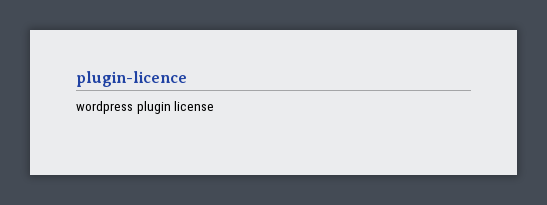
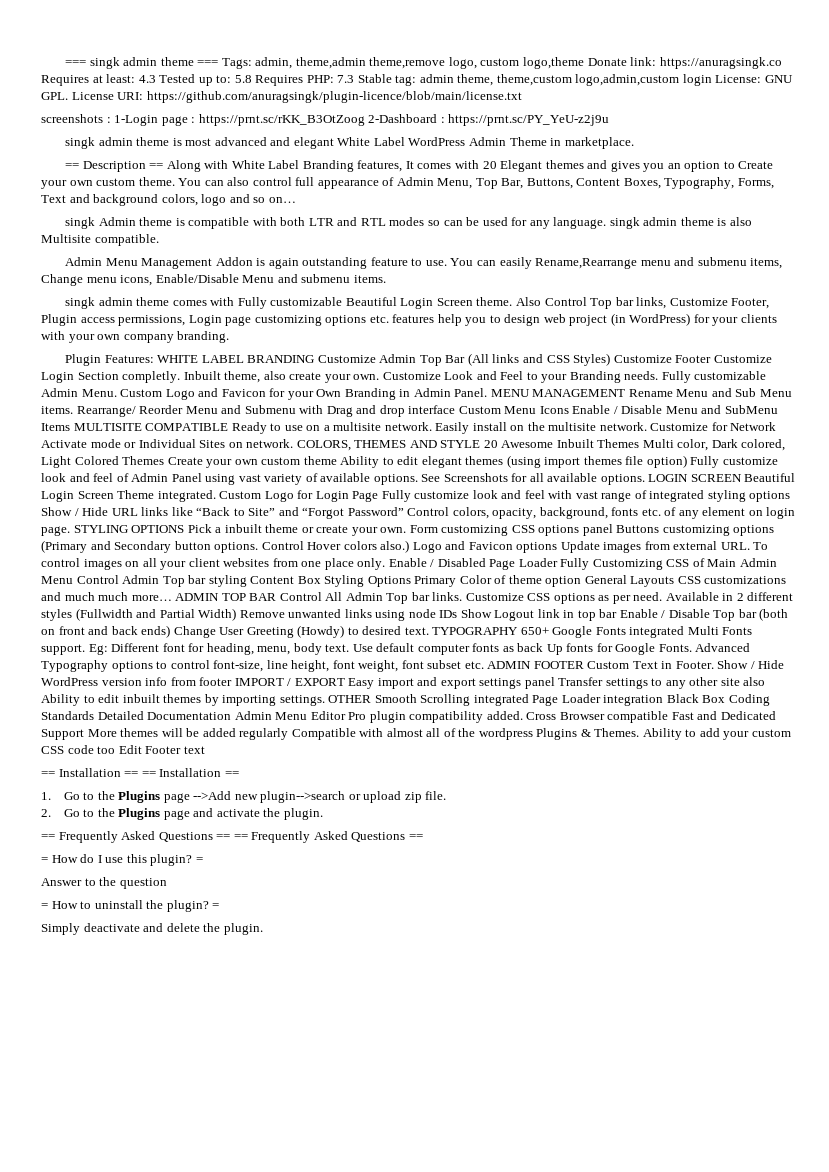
[76,71,187,87] [76,101,215,114] plugin-licence // wordpress plugin license -> [65,57,782,69] [41,74,793,86] [41,91,522,103] [41,114,610,126] [65,137,634,149] [65,160,774,172] [41,177,774,189] [41,194,296,206] [65,217,752,229] [41,234,159,246] [65,257,783,269] [41,274,386,286] [65,297,770,309] [41,313,777,326] [41,331,230,343] [65,353,772,366] [41,371,767,383] [41,388,792,400] [41,405,778,417] [41,422,777,434] [41,439,786,451] [41,455,778,468] [41,473,796,485] [41,490,791,502] [41,507,796,519] [41,524,775,536] [41,540,769,553] [41,558,777,570] [41,575,787,587] [41,592,794,604] [41,608,789,621] [41,625,753,638] [41,643,751,655] [41,660,785,672] [41,677,766,689] [41,694,770,706] [41,711,776,723] [41,728,791,740] [41,745,205,754] [41,768,239,777] [41,791,447,803] [41,808,323,820] [41,831,423,843] [41,854,203,866] [41,877,167,889] [41,900,220,912] [41,923,263,935] === singk admin theme === Tags: admin, theme,admin theme,remove logo, custom logo,theme Donate link: https://anuragsingk.co Requires at least: 4.3 Tested up to: 5.8 Requires PHP: 7.3 Stable tag: admin theme, theme,custom logo,admin,custom login License: GNU GPL. License URI: https://github.com/anuragsingk/plugin-licence/blob/main/license.txt // screenshots : 1-Login page : https://prnt.sc/rKK_B3OtZoog 2-Dashboard : https://prnt.sc/PY_YeU-z2j9u // singk admin theme is most advanced and elegant White Label WordPress Admin Theme in marketplace. // == Description == Along with White Label Branding features, It comes with 20 Elegant themes and gives you an option to Create your own custom theme. You can also control full appearance of Admin Menu, Top Bar, Buttons, Content Boxes, Typography, Forms, Text and background colors, logo and so on… // singk Admin theme is compatible with both LTR and RTL modes so can be used for any language. singk admin theme is also Multisite compatible. // Admin Menu Management Addon is again outstanding feature to use. You can easily Rename,Rearrange menu and submenu items, Change menu icons, Enable/Disable Menu and submenu items. // singk admin theme comes with Fully customizable Beautiful Login Screen theme. Also Control Top bar links, Customize Footer, Plugin access permissions, Login page customizing options etc. features help you to design web project (in WordPress) for your clients with your own company branding. // Plugin Features: WHITE LABEL BRANDING Customize Admin Top Bar (All links and CSS Styles) Customize Footer Customize Login Section completly. Inbuilt theme, also create your own. Customize Look and Feel to your Branding needs. Fully customizable Admin Menu. Custom Logo and Favicon for your Own Branding in Admin Panel. MENU MANAGEMENT Rename Menu and Sub Menu items. Rearrange/ Reorder Menu and Submenu with Drag and drop interface Custom Menu Icons Enable / Disable Menu and SubMenu Items MULTISITE COMPATIBLE Ready to use on a multisite network. Easily install on the multisite network. Customize for Network Activate mode or Individual Sites on network. COLORS, THEMES AND STYLE 20 Awesome Inbuilt Themes Multi color, Dark colored, Light Colored Themes Create your own custom theme Ability to edit elegant themes (using import themes file option) Fully customize look and feel of Admin Panel using vast variety of available options. See Screenshots for all available options. LOGIN SCREEN Beautiful Login Screen Theme integrated. Custom Logo for Login Page Fully customize look and feel with vast range of integrated styling options Show / Hide URL links like “Back to Site” and “Forgot Password” Control colors, opacity, background, fonts etc. of any element on login page. STYLING OPTIONS Pick a inbuilt theme or create your own. Form customizing CSS options panel Buttons customizing options (Primary and Secondary button options. Control Hover colors also.) Logo and Favicon options Update images from external URL. To control images on all your client websites from one place only. Enable / Disabled Page Loader Fully Customizing CSS of Main Admin Menu Control Admin Top bar styling Content Box Styling Options Primary Color of theme option General Layouts CSS customizations and much much more… ADMIN TOP BAR Control All Admin Top bar links. Customize CSS options as per need. Available in 2 different styles (Fullwidth and Partial Width) Remove unwanted links using node IDs Show Logout link in top bar Enable / Disable Top bar (both on front and back ends) Change User Greeting (Howdy) to desired text. TYPOGRAPHY 650+ Google Fonts integrated Multi Fonts support. Eg: Different font for heading, menu, body text. Use default computer fonts as back Up fonts for Google Fonts. Advanced Typography options to control font-size, line height, font weight, font subset etc. ADMIN FOOTER Custom Text in Footer. Show / Hide WordPress version info from footer IMPORT / EXPORT Easy import and export settings panel Transfer settings to any other site also Ability to edit inbuilt themes by importing settings. OTHER Smooth Scrolling integrated Page Loader integration Black Box Coding Standards Detailed Documentation Admin Menu Editor Pro plugin compatibility added. Cross Browser compatible Fast and Dedicated Support More themes will be added regularly Compatible with almost all of the wordpress Plugins & Themes. Ability to add your custom CSS code too Edit Footer text // == Installation == == Installation == // 1. Go to the Plugins page -->Add new plugin-->search or upload zip file. // 2. Go to the Plugins page and activate the plugin. // == Frequently Asked Questions == == Frequently Asked Questions == // = How do I use this plugin? = // Answer to the question // = How to uninstall the plugin? = // Simply deactivate and delete the plugin.

